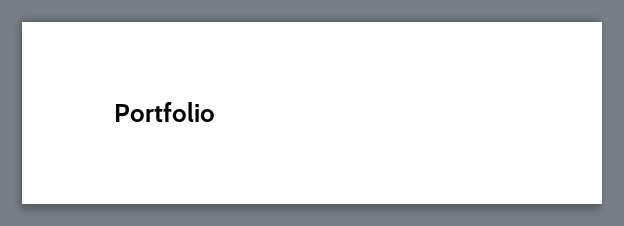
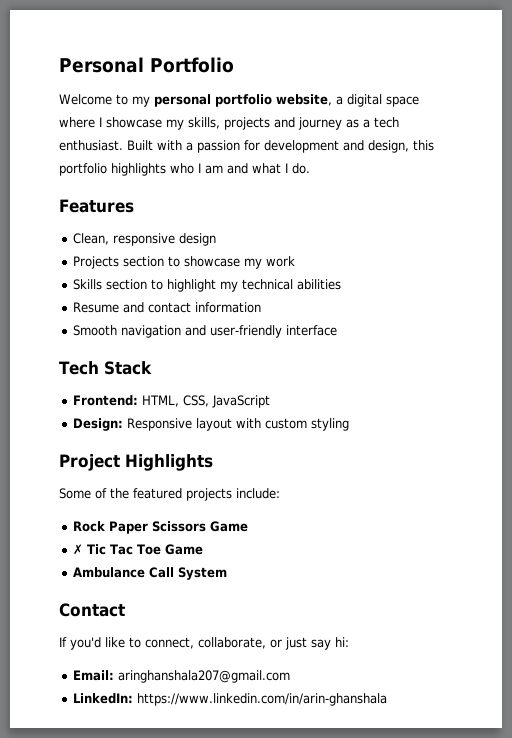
(114, 112) none -> [59,57,144,73] Personal
(215, 112) none -> [59,94,419,107] [59,117,399,130] [59,140,434,153] [59,163,310,176] [59,199,134,213] [73,233,217,246] [73,256,296,269] [73,279,342,292] [73,302,262,313] [73,325,338,338] [59,361,152,375] [73,395,271,408] [73,418,350,431] [59,454,213,471] [59,488,280,501] [73,521,249,534] [73,544,204,555] [73,567,228,580] [59,603,125,617] [59,637,349,650] [73,670,291,683] [73,693,388,706] // Welcome to my personal portfolio website, a digital space where I showcase my skills, projects and journey as a tech enthusiast. Built with a passion for development and design, this portfolio highlights who I am and what I do. // Features // Clean, responsive design // Projects section to showcase my work // Skills section to highlight my technical abilities // Resume and contact information // Smooth navigation and user-friendly interface // Tech Stack // Frontend: HTML, CSS, JavaScript // Design: Responsive layout with custom styling // Project Highlights // Some of the featured projects include: // Rock Paper Scissors Game // ✗ Tic Tac Toe Game // Ambulance Call System // Contact // If you'd like to connect, collaborate, or just say hi: // Email: aringhanshala207@gmail.com // LinkedIn: https://www.linkedin.com/in/arin-ghanshala

